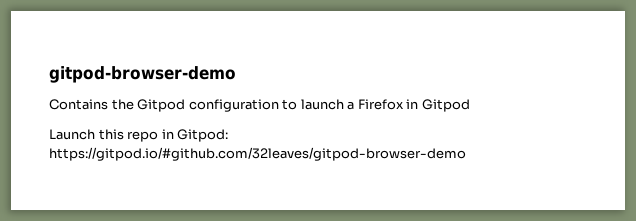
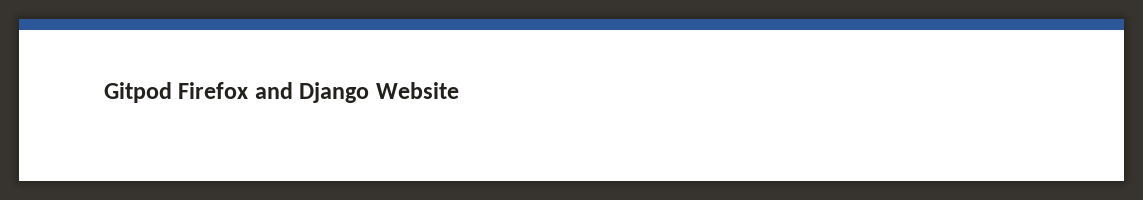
[49,66,236,83] [49,99,470,112] [49,129,229,142] [49,147,466,161] gitpod-browser-demo // Contains the Gitpod configuration to launch a Firefox in Gitpod // Launch this repo in Gitpod: https://gitpod.io/#github.com/32leaves/gitpod-browser-demo -> [104,82,459,103] Gitpod Firefox and Django Website

